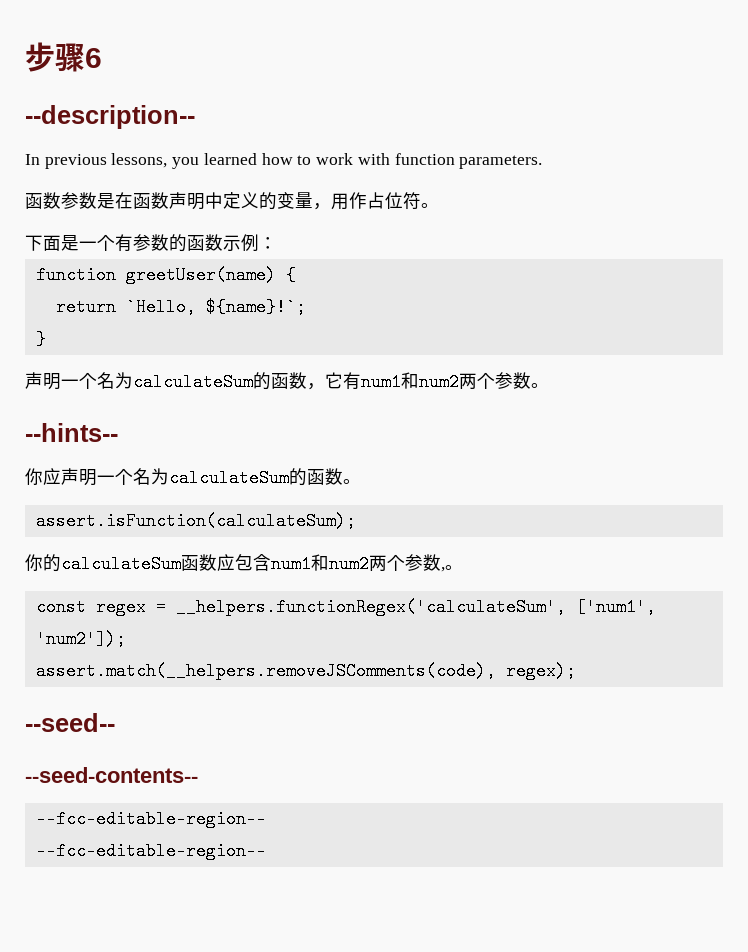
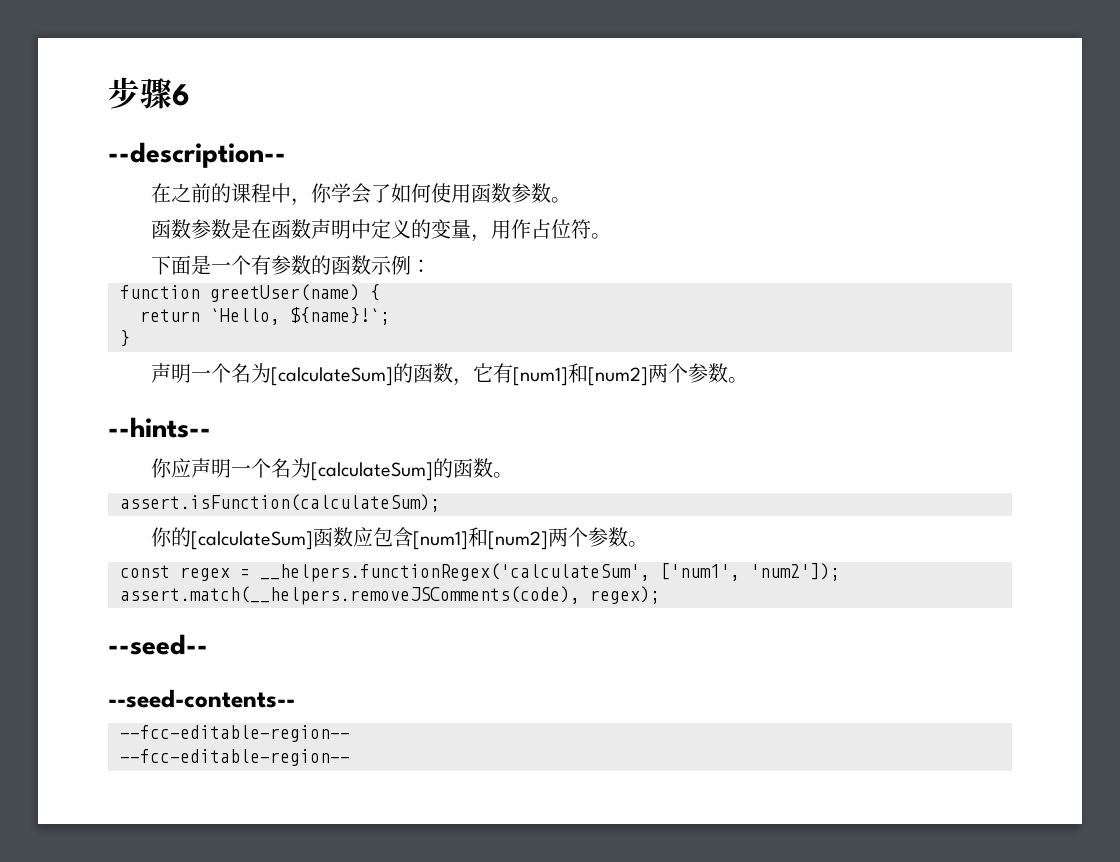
[25,153,543,169] In previous lessons, you learned how to work with function parameters. -> [150,183,571,206] 在之前的课程中，你学会了如何使用函数参数。
[133,373,253,391] calculateSum -> [270,367,393,386] [calculateSum]
[361,372,459,391] num1和num2 -> [512,363,648,386] [num1]和[num2]
[169,469,289,487] calculateSum -> [310,462,433,481] [calculateSum]
[61,555,181,573] calculateSum -> [190,531,313,550] [calculateSum]
[271,554,445,573] num1和num2两个参数, -> [412,527,628,550] [num1]和[num2]两个参数

